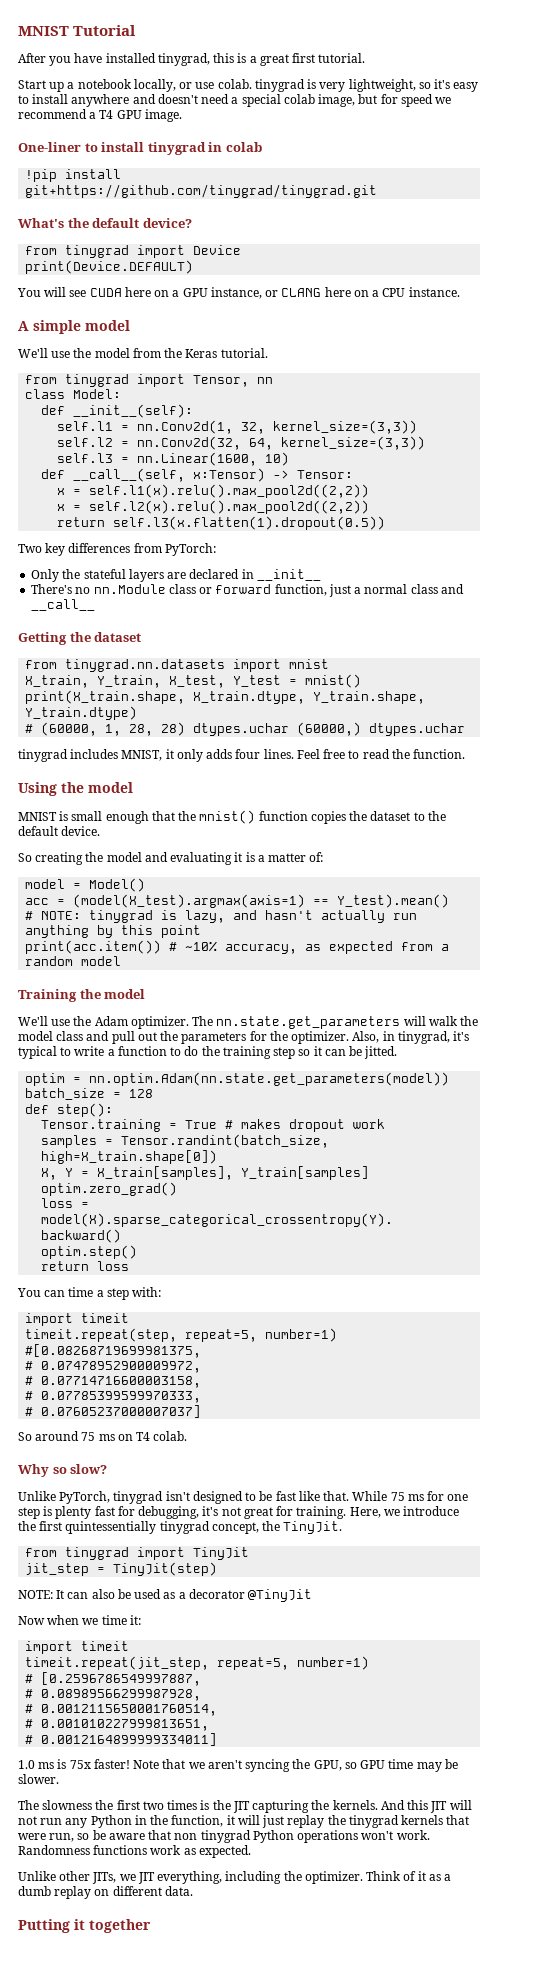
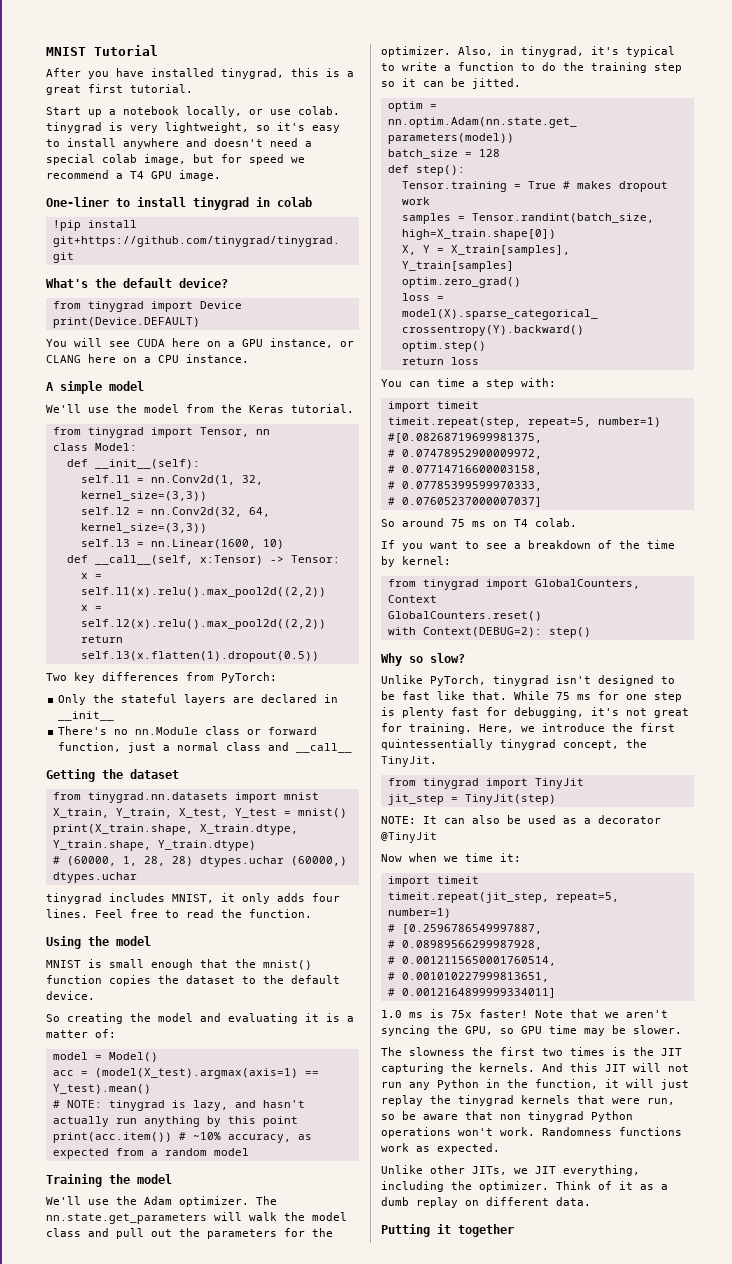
(188, 1436) none -> [381,540,675,551] [381,556,451,567] [387,579,640,590] [387,595,437,603] [387,611,542,621] [387,627,591,638] // If you want to see a breakdown of the time by kernel: // from tinygrad import GlobalCounters, Context // GlobalCounters.reset() // with Context(DEBUG=2): step()

